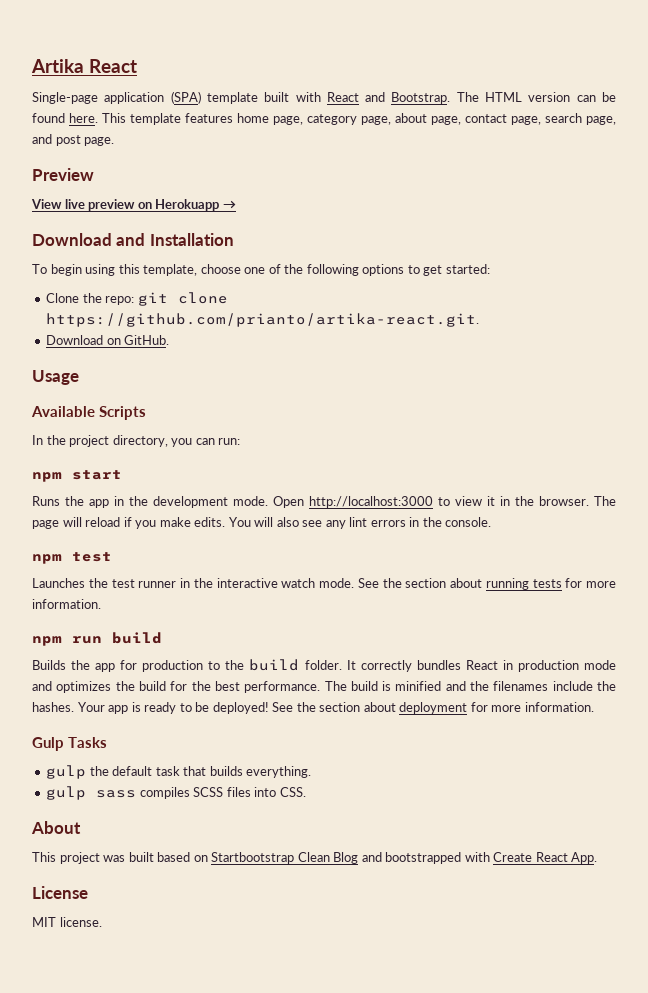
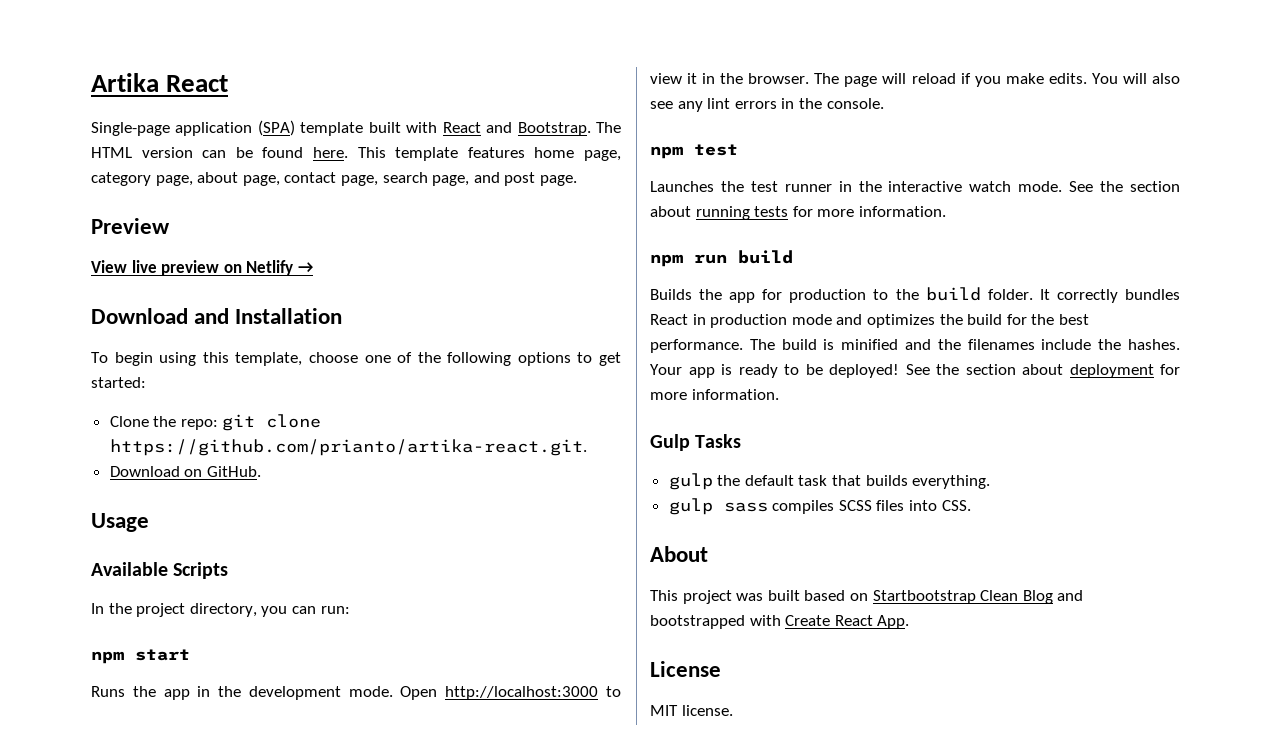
[155,199,220,211] Herokuapp -> [246,260,294,276] Netlify

